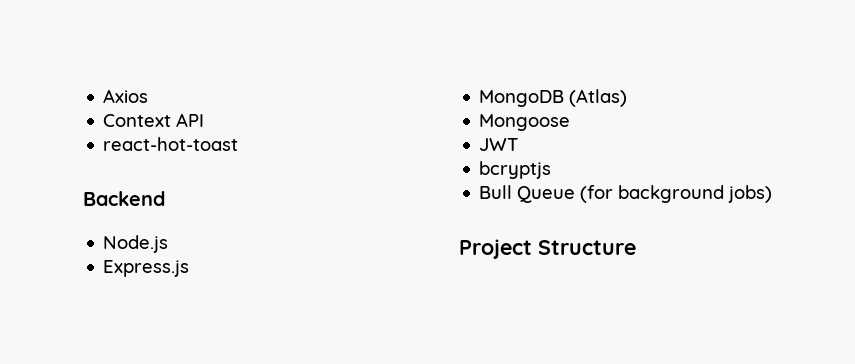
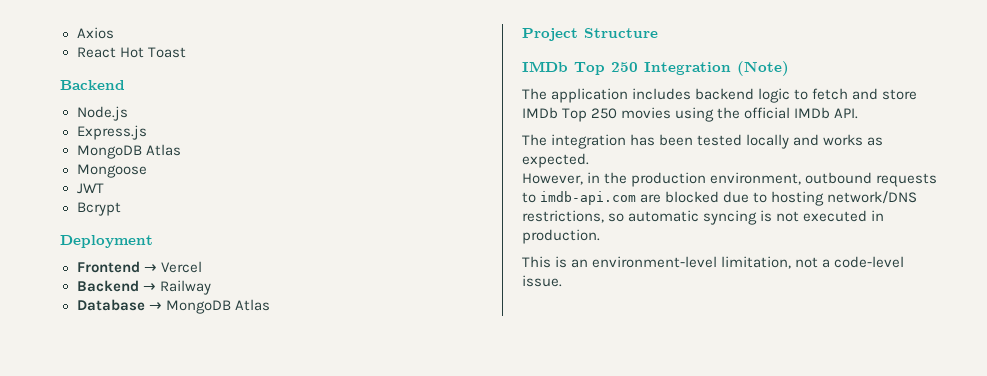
[103,113,205,127] [103,137,239,151] Context API // react-hot-toast -> [76,47,186,58] React Hot Toast
[569,89,628,107] (Atlas) -> [145,144,181,156] Atlas
[479,161,552,179] [479,185,773,203] [459,239,636,259] bcryptjs // Bull Queue (for background jobs) // Project Structure -> [76,202,121,216] [60,235,153,248] [76,261,202,273] [76,280,211,295] [76,299,270,314] [522,28,658,41] [522,61,789,76] [522,88,918,103] [522,107,859,122] [522,134,884,149] [522,153,589,168] [522,172,938,187] [522,191,918,206] [522,210,885,225] [522,229,600,244] [522,256,905,269] [522,275,562,287] Bcrypt // Deployment // Frontend → Vercel // Backend → Railway // Database → MongoDB Atlas // Project Structure // IMDb Top 250 Integration (Note) // The application includes backend logic to fetch and store IMDb Top 250 movies using the official IMDb API. // The integration has been tested locally and works as expected. // However, in the production environment, outbound requests to imdb-api.com are blocked due to hosting network/DNS restrictions, so automatic syncing is not executed in production. // This is an environment-level limitation, not a code-level issue.

